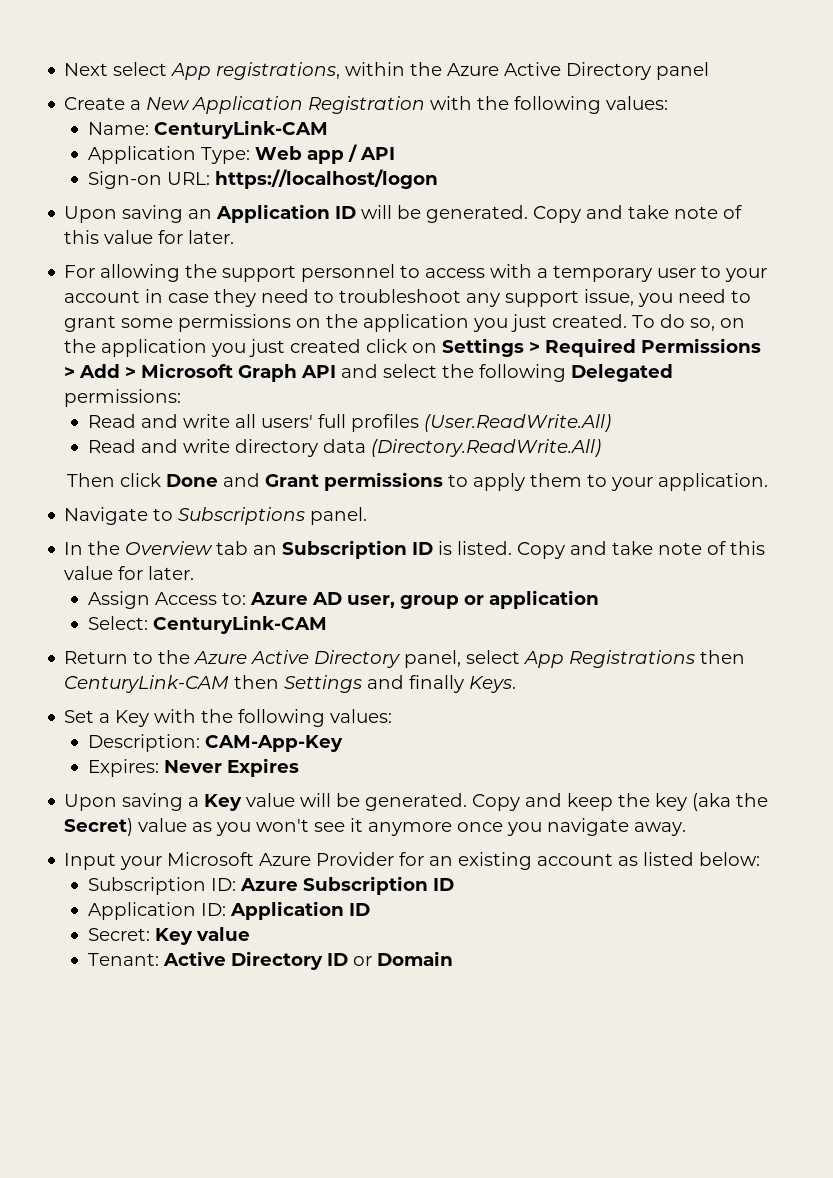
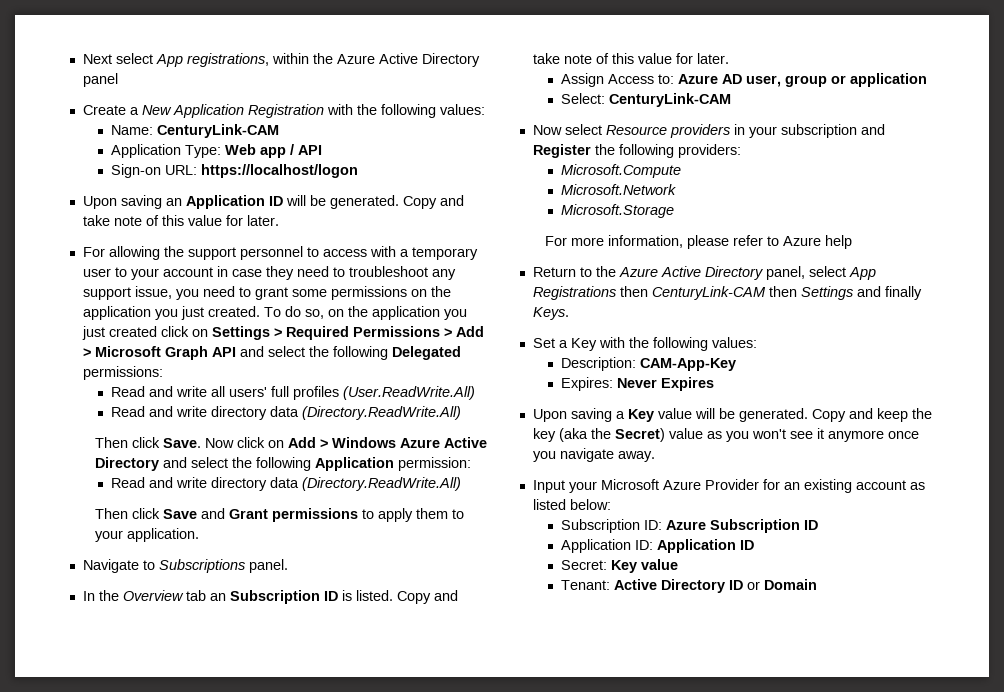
[166,474,219,487] Done -> [162,437,487,448] [94,457,471,471] [110,477,461,491] [94,508,197,519] Save. Now click on Add > Windows Azure Active Directory and select the following Application permission: // Read and write directory data (Directory.ReadWrite.All) // Then click Save
(327, 624) none -> [532,124,885,138] [532,144,741,158] [560,164,681,178] [560,184,676,195] [560,204,674,218] [544,235,852,249] // Now select Resource providers in your subscription and Register the following providers: // Microsoft.Compute // Microsoft.Network // Microsoft.Storage // For more information, please refer to Azure help

